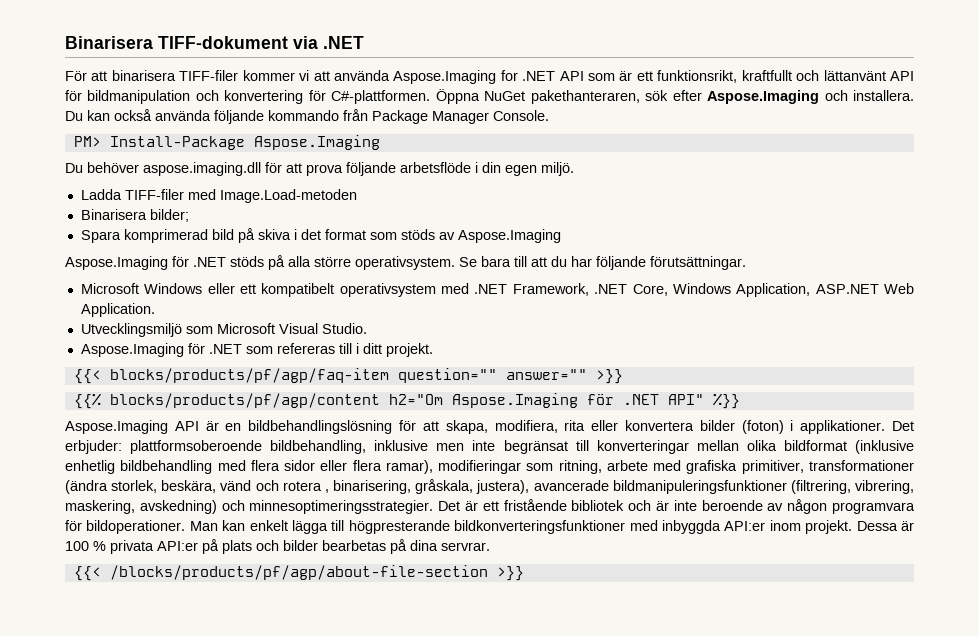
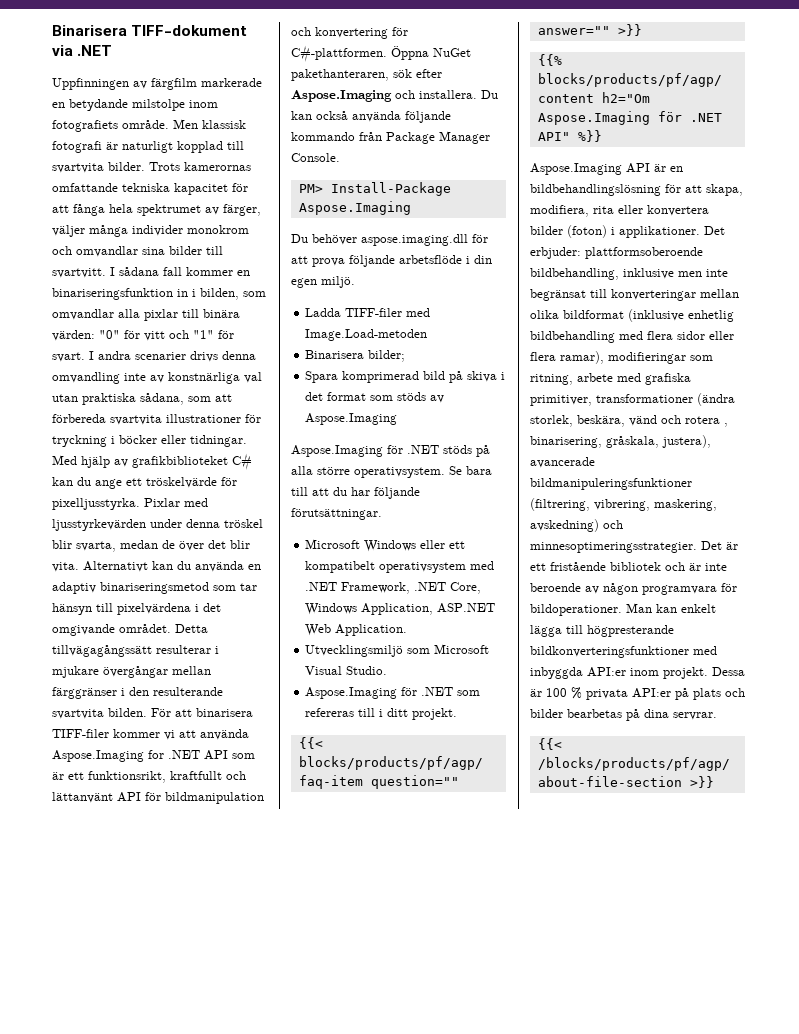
(364, 42) none -> [52,78,262,90] [52,99,218,111] [52,119,246,132] [52,141,244,153] [52,162,251,173] [52,183,248,195] [52,204,261,216] [52,225,249,237] [52,246,223,257] [52,267,250,278] [52,288,266,300] [52,309,240,321] [52,330,234,341] [52,351,256,362] [52,372,262,384] [52,393,232,405] [52,414,261,425] [52,435,247,447] [52,453,252,470] [52,477,237,489] [52,498,208,510] [52,519,263,531] [52,540,250,552] [52,561,261,572] [52,582,257,594] [52,603,221,615] [52,624,208,636] [52,645,219,657] [52,666,211,678] [52,687,223,699] [52,708,147,719] Uppfinningen av färgfilm markerade en betydande milstolpe inom fotografiets område. Men klassisk fotografi är naturligt kopplad till svartvita bilder. Trots kamerornas omfattande tekniska kapacitet för att fånga hela spektrumet av färger, väljer många individer monokrom och omvandlar sina bilder till svartvitt. I sådana fall kommer en binariseringsfunktion in i bilden, som omvandlar alla pixlar till binära värden: "0" för vitt och "1" för svart. I andra scenarier drivs denna omvandling inte av konstnärliga val utan praktiska sådana, som att förbereda svartvita illustrationer för tryckning i böcker eller tidningar. Med hjälp av grafikbiblioteket C# kan du ange ett tröskelvärde för pixelljusstyrka. Pixlar med ljusstyrkevärden under denna tröskel blir svarta, medan de över det blir vita. Alternativt kan du använda en adaptiv binariseringsmetod som tar hänsyn till pixelvärdena i det omgivande området. Detta tillvägagångssätt resulterar i mjukare övergångar mellan färggränser i den resulterande svartvita bilden.

